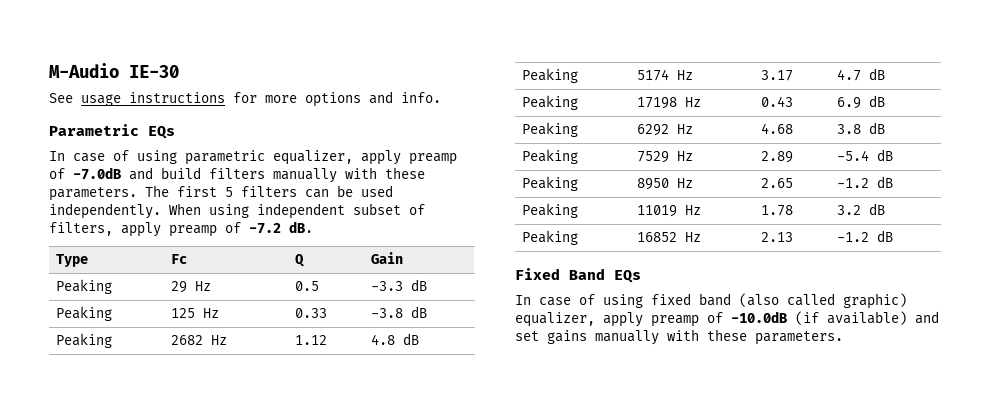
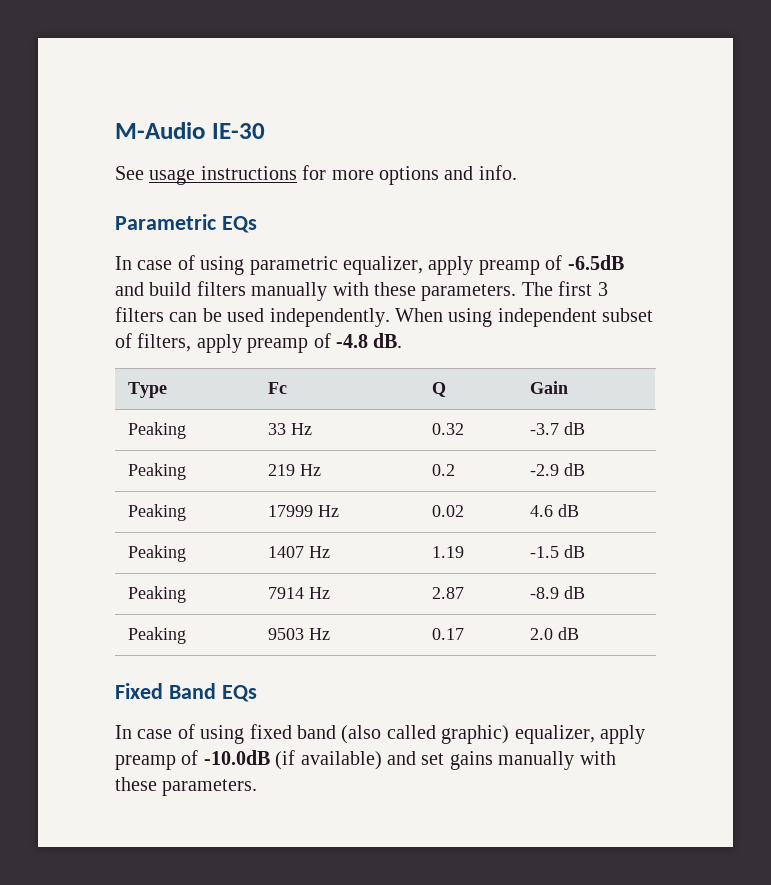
[73,167,121,180] -7.0dB -> [567,255,624,270] -6.5dB
[225,187,233,197] 5 -> [597,282,608,296] 3
[249,223,281,234] -7.2 -> [336,334,368,348] -4.8
[170,281,211,293] [294,281,319,291] [370,279,427,291] [55,306,112,321] [170,308,219,318] [294,308,327,318] [370,306,427,318] [55,333,112,348] [170,335,227,345] [294,335,327,345] [370,333,419,345] [521,68,578,83] [636,69,693,81] [760,70,793,81] [836,68,885,81] [521,95,578,110] [636,97,701,109] [760,96,793,107] [836,95,885,109] [521,122,578,137] [636,124,693,136] [760,123,793,134] [836,122,885,134] [521,149,578,164] [636,151,693,163] [760,151,793,163] [836,149,893,161] [521,176,578,191] [636,178,693,190] [760,178,793,188] [836,176,893,188] [521,203,578,218] [636,205,701,217] [760,205,793,216] [836,203,885,215] [521,230,578,245] [636,232,701,242] [760,232,793,242] [836,232,869,242] 29 Hz | 0.5 | -3.3 dB // Peaking | 125 Hz | 0.33 | -3.8 dB // Peaking | 2682 Hz | 1.12 | 4.8 dB // Peaking | 5174 Hz | 3.17 | 4.7 dB // Peaking | 17198 Hz | 0.43 | 6.9 dB // Peaking | 6292 Hz | 4.68 | 3.8 dB // Peaking | 7529 Hz | 2.89 | -5.4 dB // Peaking | 8950 Hz | 2.65 | -1.2 dB // Peaking | 11019 Hz | 1.78 | 3.2 dB // Peaking | 16852 Hz | 2.13 | -1.2 -> [267,423,312,435] [431,423,464,435] [529,422,585,435] [127,463,186,480] [267,464,321,476] [431,464,455,476] [529,463,585,476] [127,504,186,521] [267,505,339,517] [431,505,464,517] [529,504,579,517] [127,545,186,562] [267,546,330,558] [431,546,464,558] [529,545,585,558] [127,586,186,603] [267,587,330,599] [431,587,464,599] [529,586,585,599] [127,627,186,644] [267,628,330,640] [431,628,464,640] [529,628,553,640] 33 Hz | 0.32 | -3.7 dB // Peaking | 219 Hz | 0.2 | -2.9 dB // Peaking | 17999 Hz | 0.02 | 4.6 dB // Peaking | 1407 Hz | 1.19 | -1.5 dB // Peaking | 7914 Hz | 2.87 | -8.9 dB // Peaking | 9503 Hz | 0.17 | 2.0

